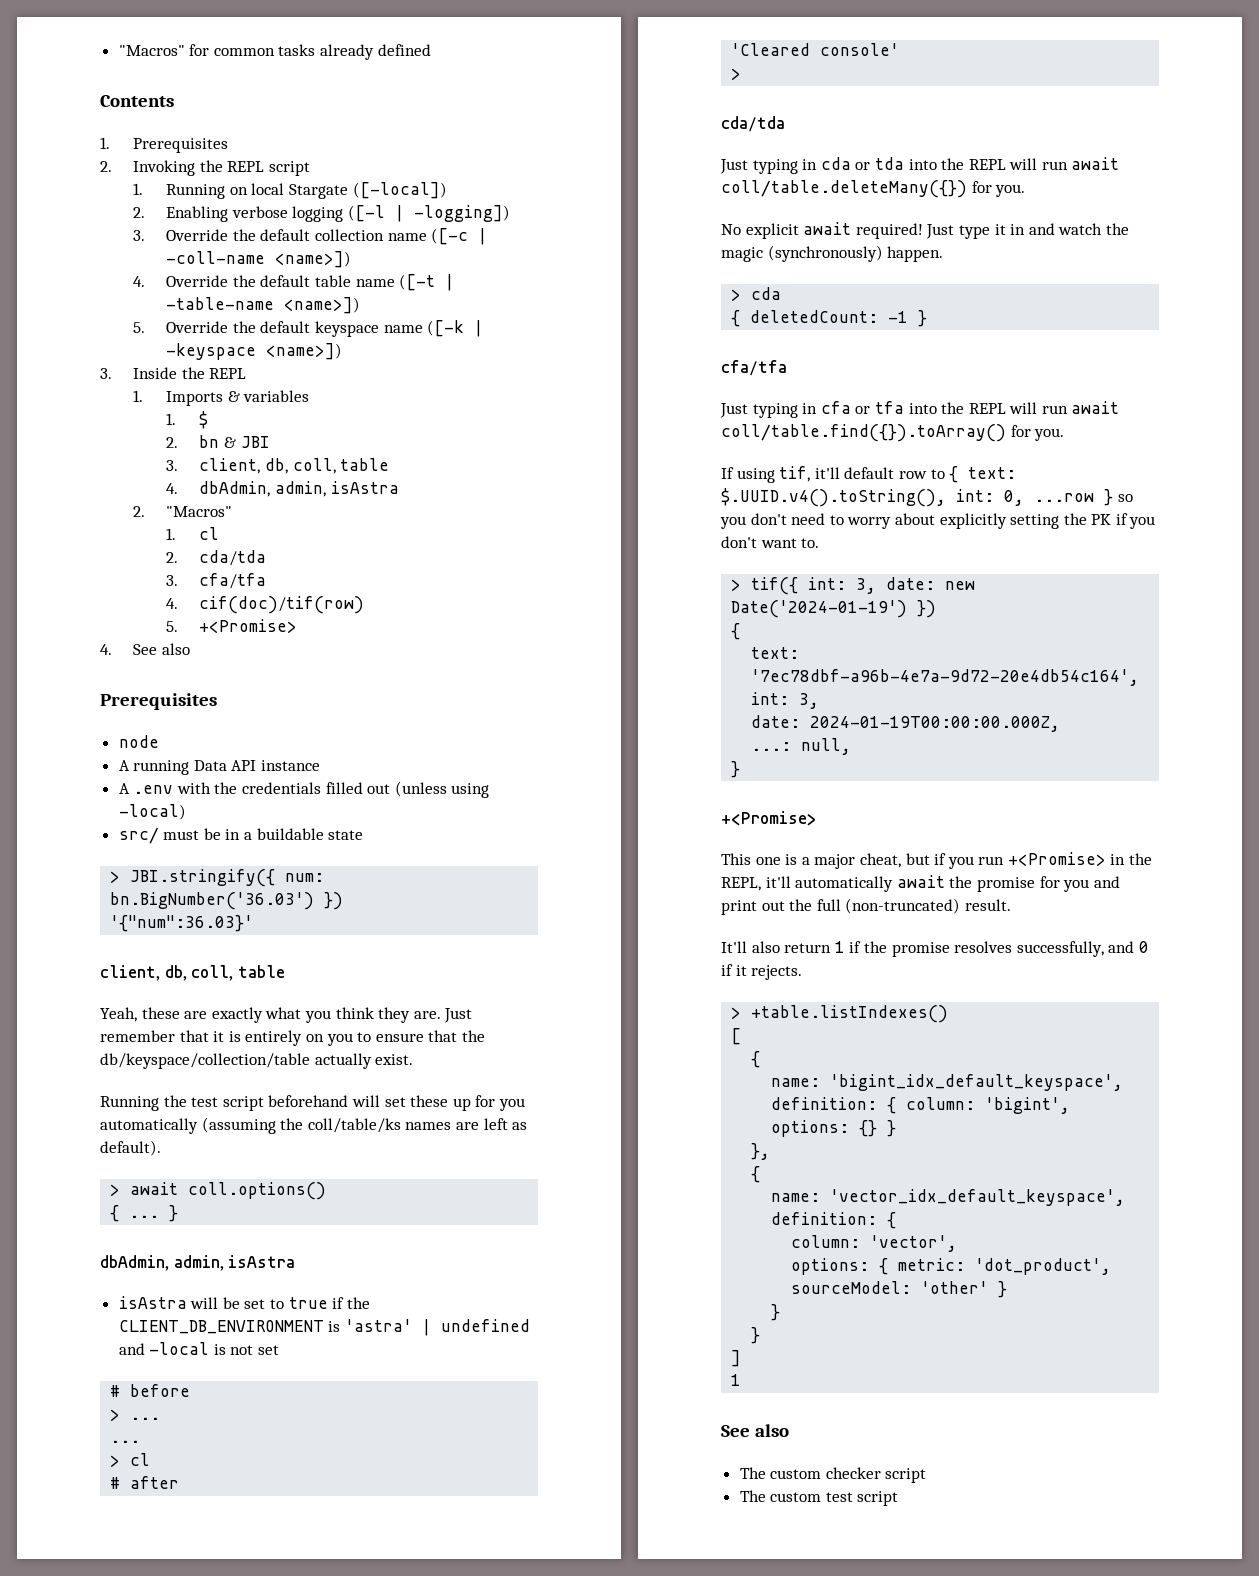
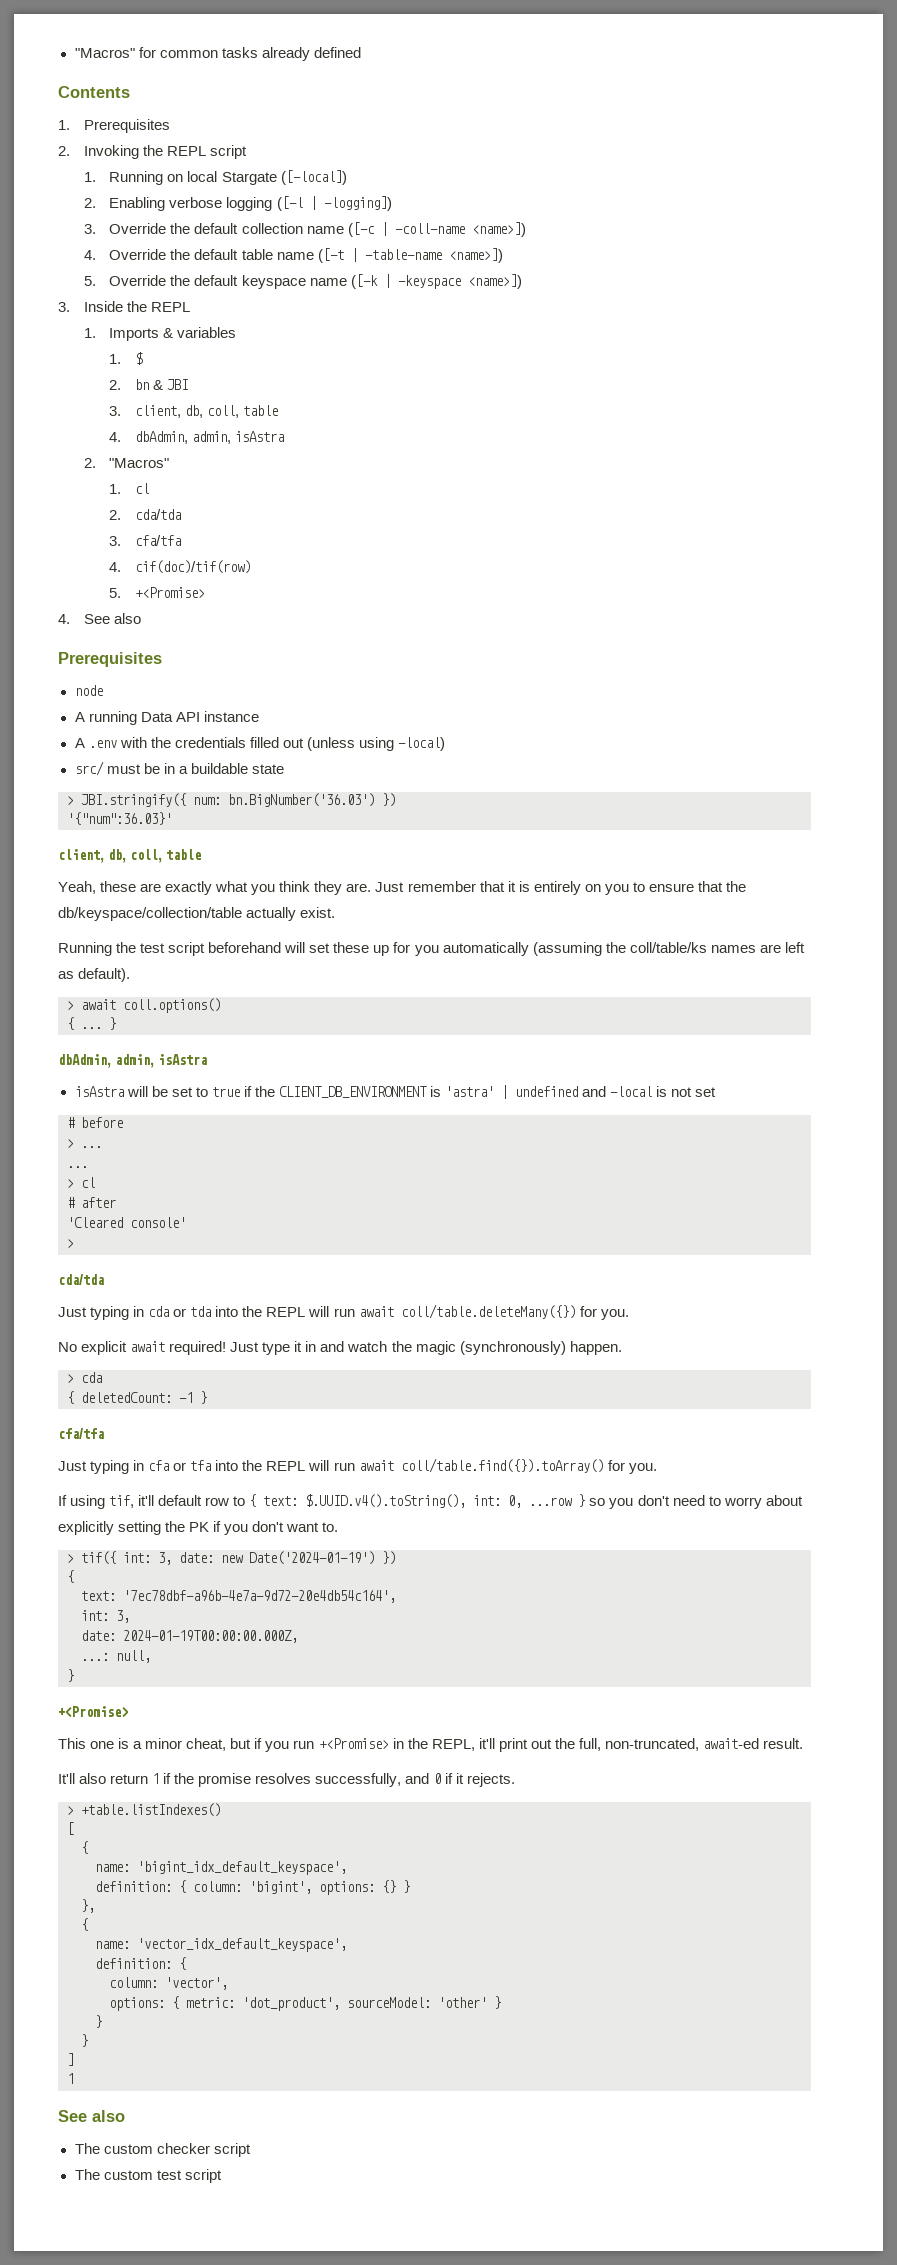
[814,854,856,869] major -> [145,1738,183,1749] minor
[795,875,1120,892] [721,898,961,915] automatically await the promise for you and print out the full (non-truncated) -> [498,1738,759,1752] print out the full, non-truncated, await-ed

